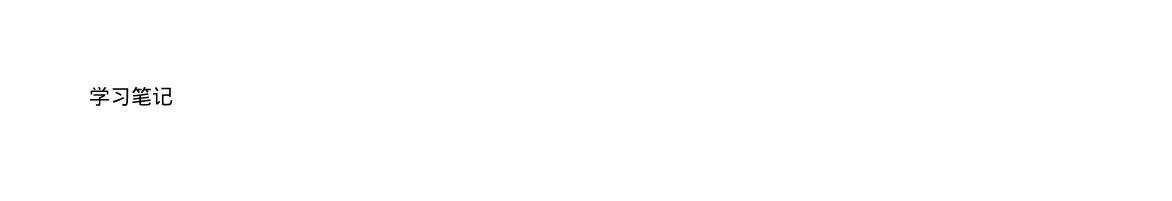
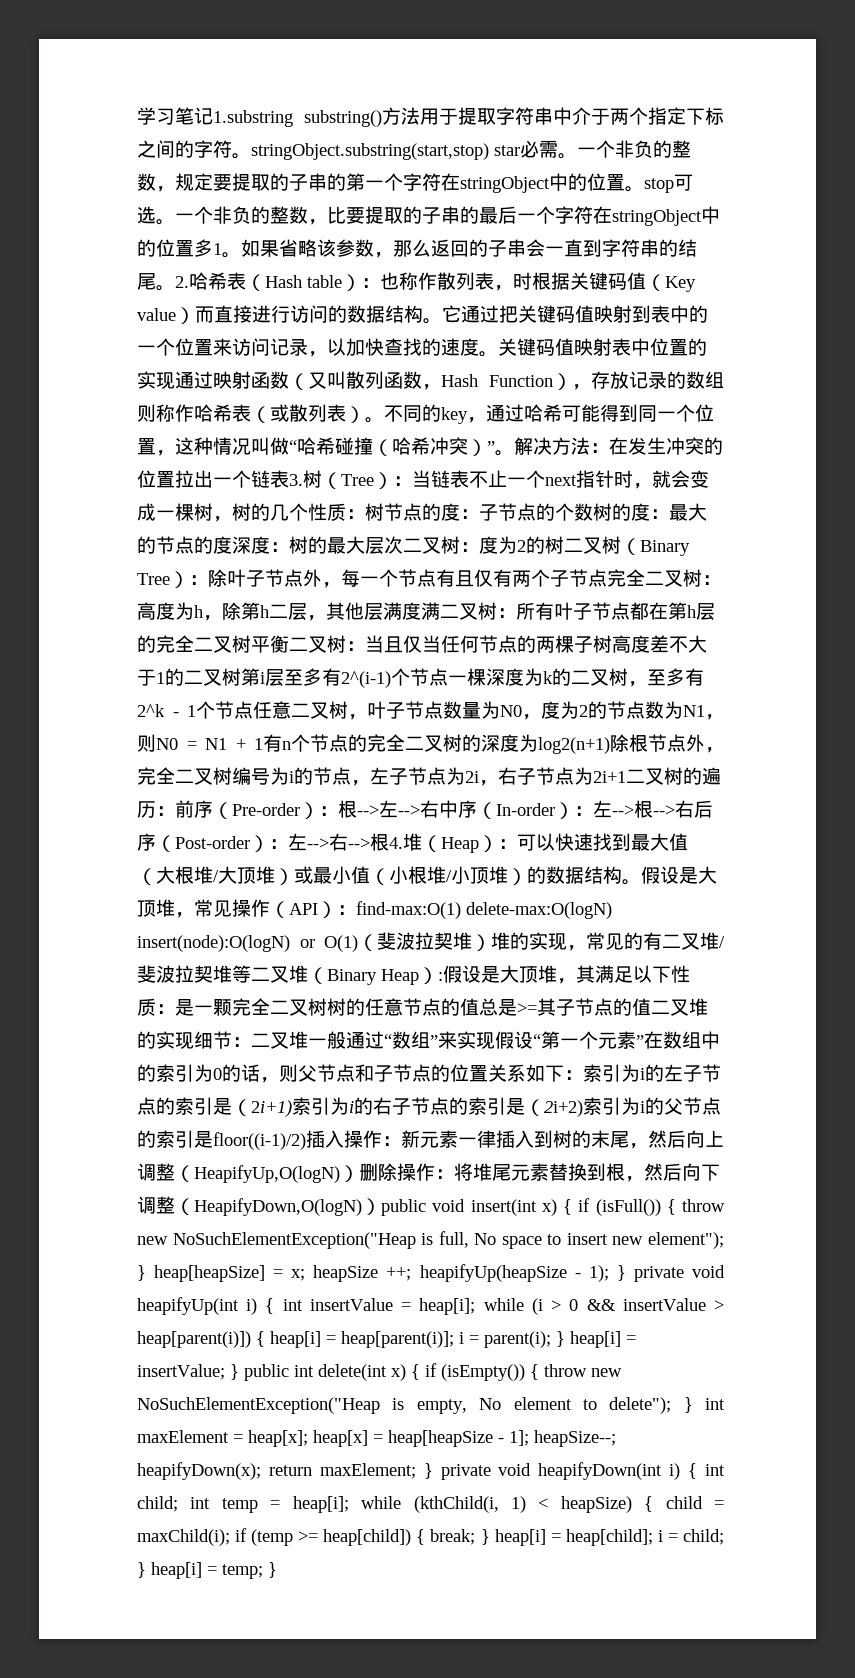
(173, 96) none -> [213,107,724,127] [137,140,691,160] [137,173,693,193] [137,206,720,226] [137,239,697,258] [137,272,696,292] [137,305,708,324] [137,338,707,357] [137,371,724,390] [137,404,714,424] [137,437,723,456] [137,470,709,489] [137,503,707,522] [137,536,690,556] [137,569,721,588] [137,602,715,621] [137,635,707,653] [137,668,704,688] [137,701,724,720] [137,734,724,754] [137,767,721,786] [137,800,713,819] [137,833,688,853] [137,866,717,885] [137,899,612,919] [137,932,725,952] [137,965,690,985] [137,998,708,1016] [137,1031,720,1049] [137,1064,721,1083] [137,1097,721,1117] [137,1130,724,1150] [137,1163,720,1183] [137,1196,725,1216] [137,1231,724,1249] [137,1264,725,1282] [137,1297,724,1315] [137,1331,636,1348] [137,1363,622,1381] [137,1397,725,1414] [137,1430,616,1447] [137,1462,726,1480] [137,1496,724,1513] [137,1528,725,1546] [137,1562,277,1579] 1.substring substring()方法用于提取字符串中介于两个指定下标之间的字符。stringObject.substring(start,stop) star必需。一个非负的整数，规定要提取的子串的第一个字符在stringObject中的位置。stop可选。一个非负的整数，比要提取的子串的最后一个字符在stringObject中的位置多1。如果省略该参数，那么返回的子串会一直到字符串的结尾。2.哈希表（Hash table）：也称作散列表，时根据关键码值（Key value）而直接进行访问的数据结构。它通过把关键码值映射到表中的一个位置来访问记录，以加快查找的速度。关键码值映射表中位置的实现通过映射函数（又叫散列函数，Hash Function），存放记录的数组则称作哈希表（或散列表）。不同的key，通过哈希可能得到同一个位置，这种情况叫做“哈希碰撞（哈希冲突）”。解决方法：在发生冲突的位置拉出一个链表3.树（Tree）：当链表不止一个next指针时，就会变成一棵树，树的几个性质：树节点的度：子节点的个数树的度：最大的节点的度深度：树的最大层次二叉树：度为2的树二叉树（Binary Tree）：除叶子节点外，每一个节点有且仅有两个子节点完全二叉树：高度为h，除第h二层，其他层满度满二叉树：所有叶子节点都在第h层的完全二叉树平衡二叉树：当且仅当任何节点的两棵子树高度差不大于1的二叉树第i层至多有2^(i-1)个节点一棵深度为k的二叉树，至多有2^k - 1个节点任意二叉树，叶子节点数量为N0，度为2的节点数为N1，则N0 = N1 + 1有n个节点的完全二叉树的深度为log2(n+1)除根节点外，完全二叉树编号为i的节点，左子节点为2i，右子节点为2i+1二叉树的遍历：前序（Pre-order）：根-->左-->右中序（In-order）：左-->根-->右后序（Post-order）：左-->右-->根4.堆（Heap）：可以快速找到最大值（大根堆/大顶堆）或最小值（小根堆/小顶堆）的数据结构。假设是大顶堆，常见操作（API）：find-max:O(1) delete-max:O(logN) insert(node):O(logN) or O(1)（斐波拉契堆）堆的实现，常见的有二叉堆/斐波拉契堆等二叉堆（Binary Heap）:假设是大顶堆，其满足以下性质：是一颗完全二叉树树的任意节点的值总是>=其子节点的值二叉堆的实现细节：二叉堆一般通过“数组”来实现假设“第一个元素”在数组中的索引为0的话，则父节点和子节点的位置关系如下：索引为i的左子节点的索引是（2i+1)索引为i的右子节点的索引是（2i+2)索引为i的父节点的索引是floor((i-1)/2)插入操作：新元素一律插入到树的末尾，然后向上调整（HeapifyUp,O(logN)）删除操作：将堆尾元素替换到根，然后向下调整（HeapifyDown,O(logN)）public void insert(int x) { if (isFull()) { throw new NoSuchElementException("Heap is full, No space to insert new element"); } heap[heapSize] = x; heapSize ++; heapifyUp(heapSize - 1); } private void heapifyUp(int i) { int insertValue = heap[i]; while (i > 0 && insertValue > heap[parent(i)]) { heap[i] = heap[parent(i)]; i = parent(i); } heap[i] = insertValue; } public int delete(int x) { if (isEmpty()) { throw new NoSuchElementException("Heap is empty, No element to delete"); } int maxElement = heap[x]; heap[x] = heap[heapSize - 1]; heapSize--; heapifyDown(x); return maxElement; } private void heapifyDown(int i) { int child; int temp = heap[i]; while (kthChild(i, 1) < heapSize) { child = maxChild(i); if (temp >= heap[child]) { break; } heap[i] = heap[child]; i = child; } heap[i] = temp; }

